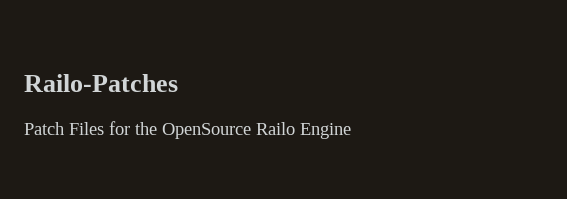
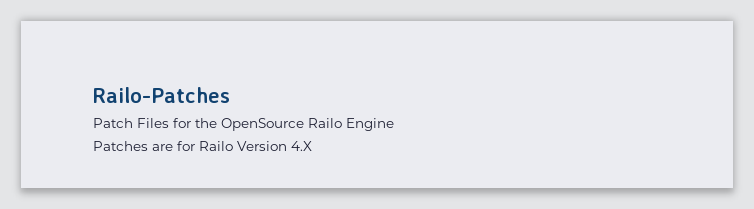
(351, 131) none -> [93,141,312,151] // Patches are for Railo Version 4.X

